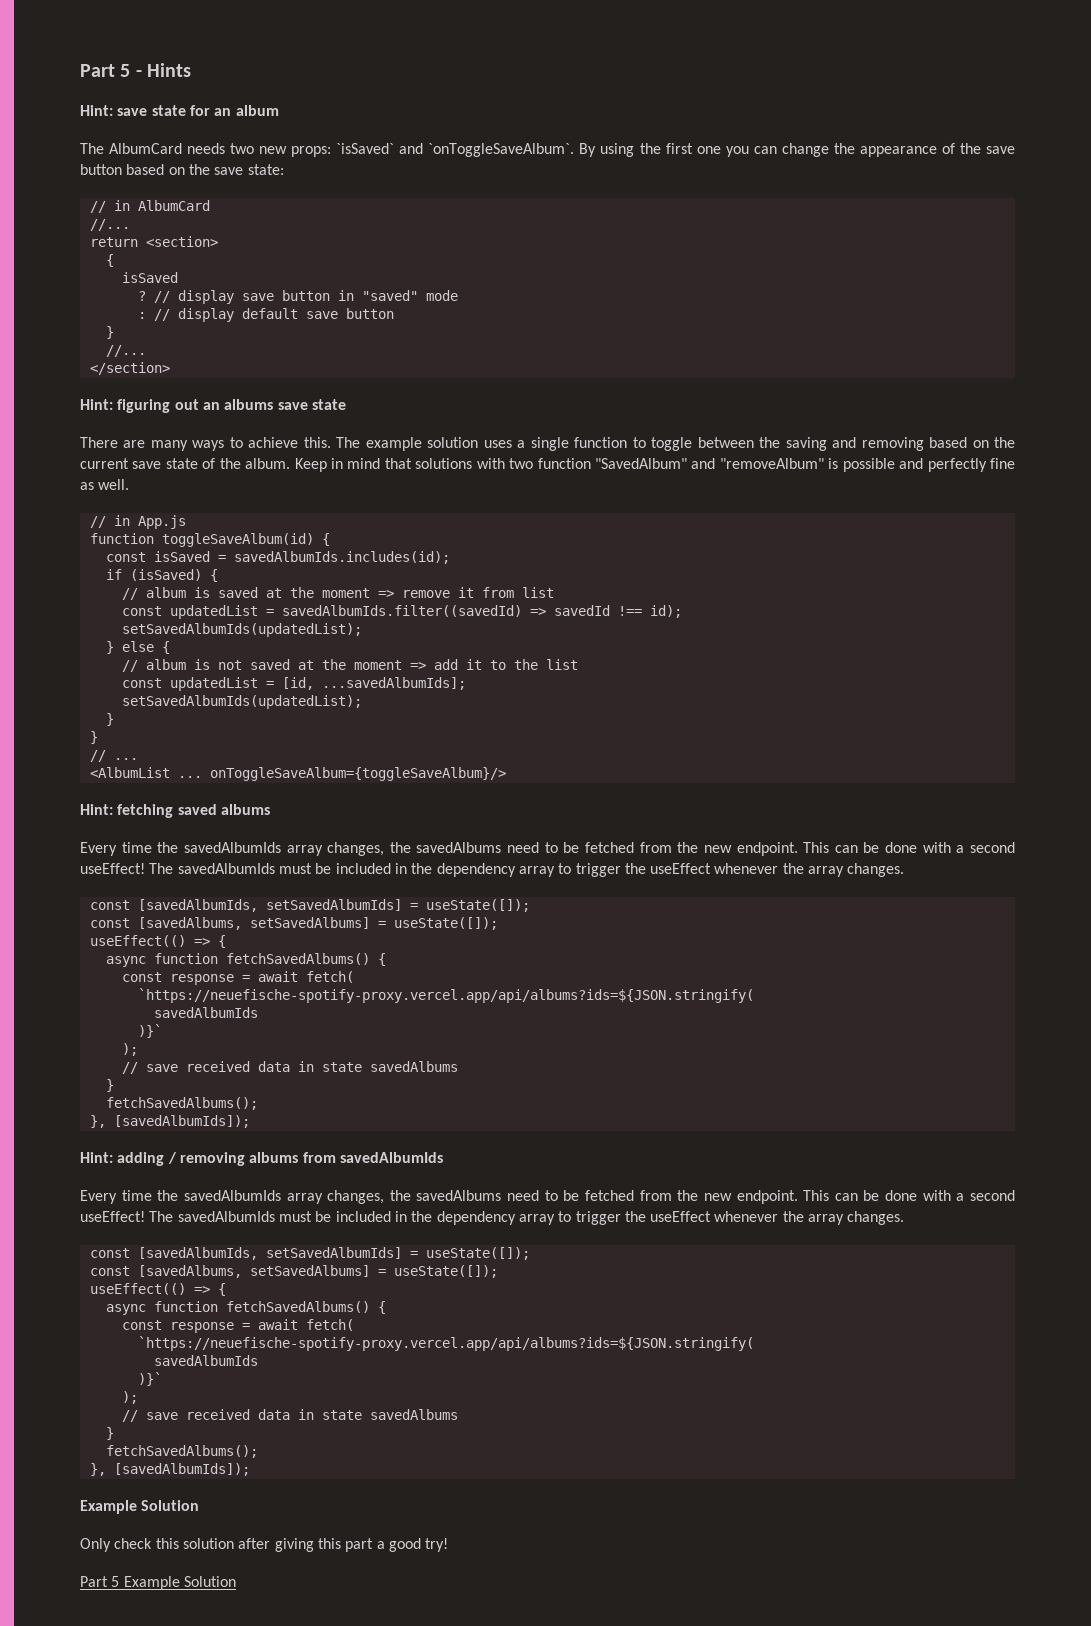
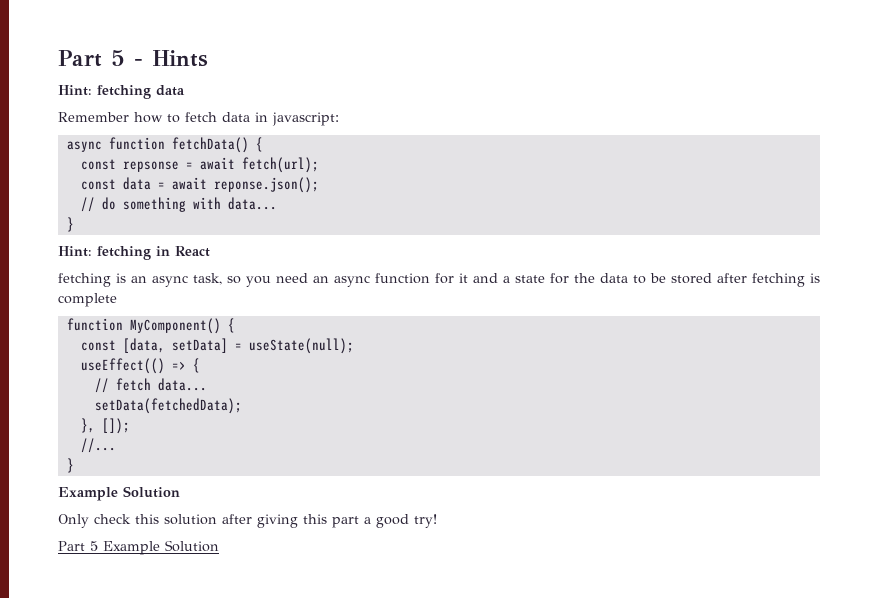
[117,105,279,116] [80,143,1015,157] [80,164,284,175] [89,200,210,213] [89,219,130,231] [89,236,218,247] [105,254,114,267] [121,272,178,283] [137,290,458,304] [137,308,394,322] [105,326,114,339] [105,345,146,357] [89,362,170,375] [80,399,346,413] [80,437,1016,451] [80,458,1016,472] [80,479,130,490] [89,515,186,529] [89,533,330,547] [105,551,450,564] [105,569,218,582] [121,587,554,600] [121,605,682,619] [121,623,362,637] [105,641,170,654] [121,659,578,672] [121,677,466,691] [121,695,362,709] [105,713,114,726] [89,731,98,744] [89,750,138,762] [89,767,506,781] [80,804,270,818] [80,842,1015,856] [80,863,905,877] [89,899,530,912] [89,917,498,930] [89,935,226,948] [105,953,386,967] [121,971,354,985] [137,988,754,1003] [153,1007,258,1018] [137,1024,162,1038] [121,1043,138,1056] [121,1061,458,1074] [105,1079,114,1092] [105,1097,258,1110] [89,1115,250,1128] [80,1152,443,1166] [80,1190,1015,1204] [80,1211,905,1225] [89,1247,530,1260] [89,1265,498,1278] [89,1283,226,1296] [105,1301,386,1315] [121,1319,354,1333] [137,1336,754,1351] [153,1355,258,1366] [137,1372,162,1386] [121,1391,138,1404] [121,1409,458,1422] [105,1427,114,1440] [105,1445,258,1458] [89,1463,250,1476] save state for an album // The AlbumCard needs two new props: `isSaved` and `onToggleSaveAlbum`. By using the first one you can change the appearance of the save button based on the save state: // // in AlbumCard // //... // return <section> // { // isSaved // ? // display save button in "saved" mode // : // display default save button // } // //... // </section> // Hint: figuring out an albums save state // There are many ways to achieve this. The example solution uses a single function to toggle between the saving and removing based on the current save state of the album. Keep in mind that solutions with two function "SavedAlbum" and "removeAlbum" is possible and perfectly fine as well. // // in App.js // function toggleSaveAlbum(id) { // const isSaved = savedAlbumIds.includes(id); // if (isSaved) { // // album is saved at the moment => remove it from list // const updatedList = savedAlbumIds.filter((savedId) => savedId !== id); // setSavedAlbumIds(updatedList); // } else { // // album is not saved at the moment => add it to the list // const updatedList = [id, ...savedAlbumIds]; // setSavedAlbumIds(updatedList); // } // } // // ... // <AlbumList ... onToggleSaveAlbum={toggleSaveAlbum}/> // Hint: fetching saved albums // Every time the savedAlbumIds array changes, the savedAlbums need to be fetched from the new endpoint. This can be done with a second useEffect! The savedAlbumIds must be included in the dependency array to trigger the useEffect whenever the array changes. // const [savedAlbumIds, setSavedAlbumIds] = useState([]); // const [savedAlbums, setSavedAlbums] = useState([]); // useEffect(() => { // async function fetchSavedAlbums() { // const response = await fetch( // `https://neuefische-spotify-proxy.vercel.app/api/albums?ids=${JSON.stringify( // savedAlbumIds // )}` // ); // // save received data in state savedAlbums // } // fetchSavedAlbums(); // }, [savedAlbumIds]); // Hint: adding / removing albums from savedAlbumIds // Every time the savedAlbumIds array changes, the savedAlbums need to be fetched from the new endpoint. This can be done with a second useEffect! The savedAlbumIds must be included in the dependency array to trigger the useEffect whenever the array changes. // const [savedAlbumIds, setSavedAlbumIds] = useState([]); // const [savedAlbums, setSavedAlbums] = useState([]); // useEffect(() => { // async function fetchSavedAlbums() { // const response = await fetch( // `https://neuefische-spotify-proxy.vercel.app/api/albums?ids=${JSON.stringify( // savedAlbumIds // )}` // ); // // save received data in state savedAlbums // } // fetchSavedAlbums(); // }, [savedAlbumIds]); -> [97,85,185,99] [58,112,339,126] [66,137,263,153] [80,157,319,173] [80,177,319,193] [80,197,277,212] [66,217,74,232] [58,246,210,260] [58,273,820,287] [58,293,117,307] [66,318,235,334] [80,338,354,354] [80,358,200,374] [94,378,207,393] [94,398,242,414] [80,418,130,434] [80,438,116,453] [66,458,74,473] fetching data // Remember how to fetch data in javascript: // async function fetchData() { // const repsonse = await fetch(url); // const data = await reponse.json(); // // do something with data... // } // Hint: fetching in React // fetching is an async task, so you need an async function for it and a state for the data to be stored after fetching is complete // function MyComponent() { // const [data, setData] = useState(null); // useEffect(() => { // // fetch data... // setData(fetchedData); // }, []); // //... // }

